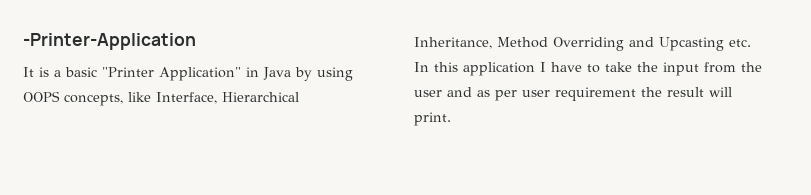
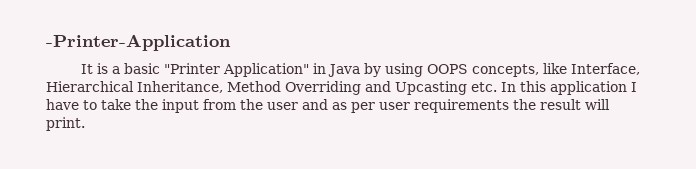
[555,87,636,101] requirement -> [414,99,509,113] requirements

